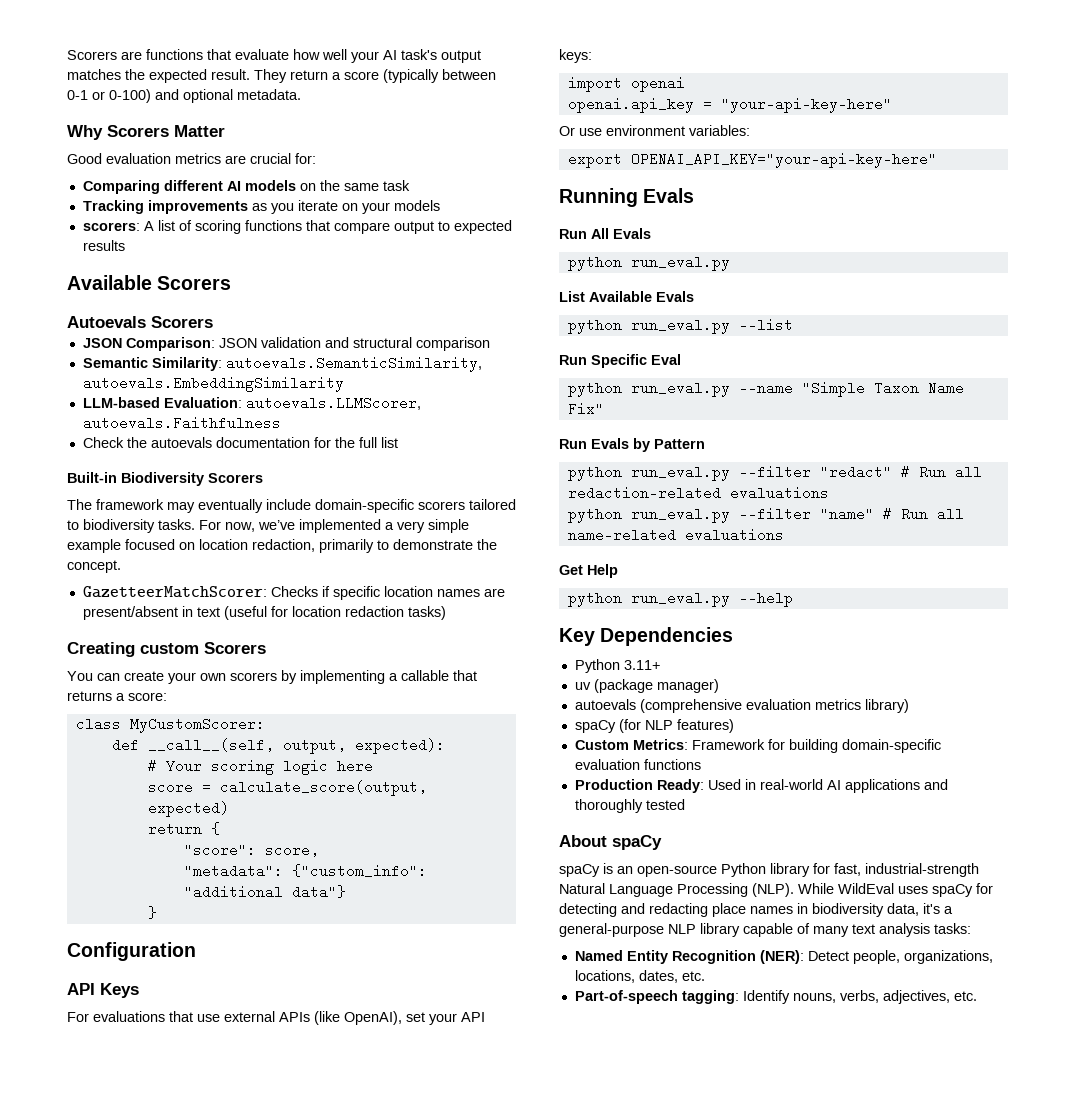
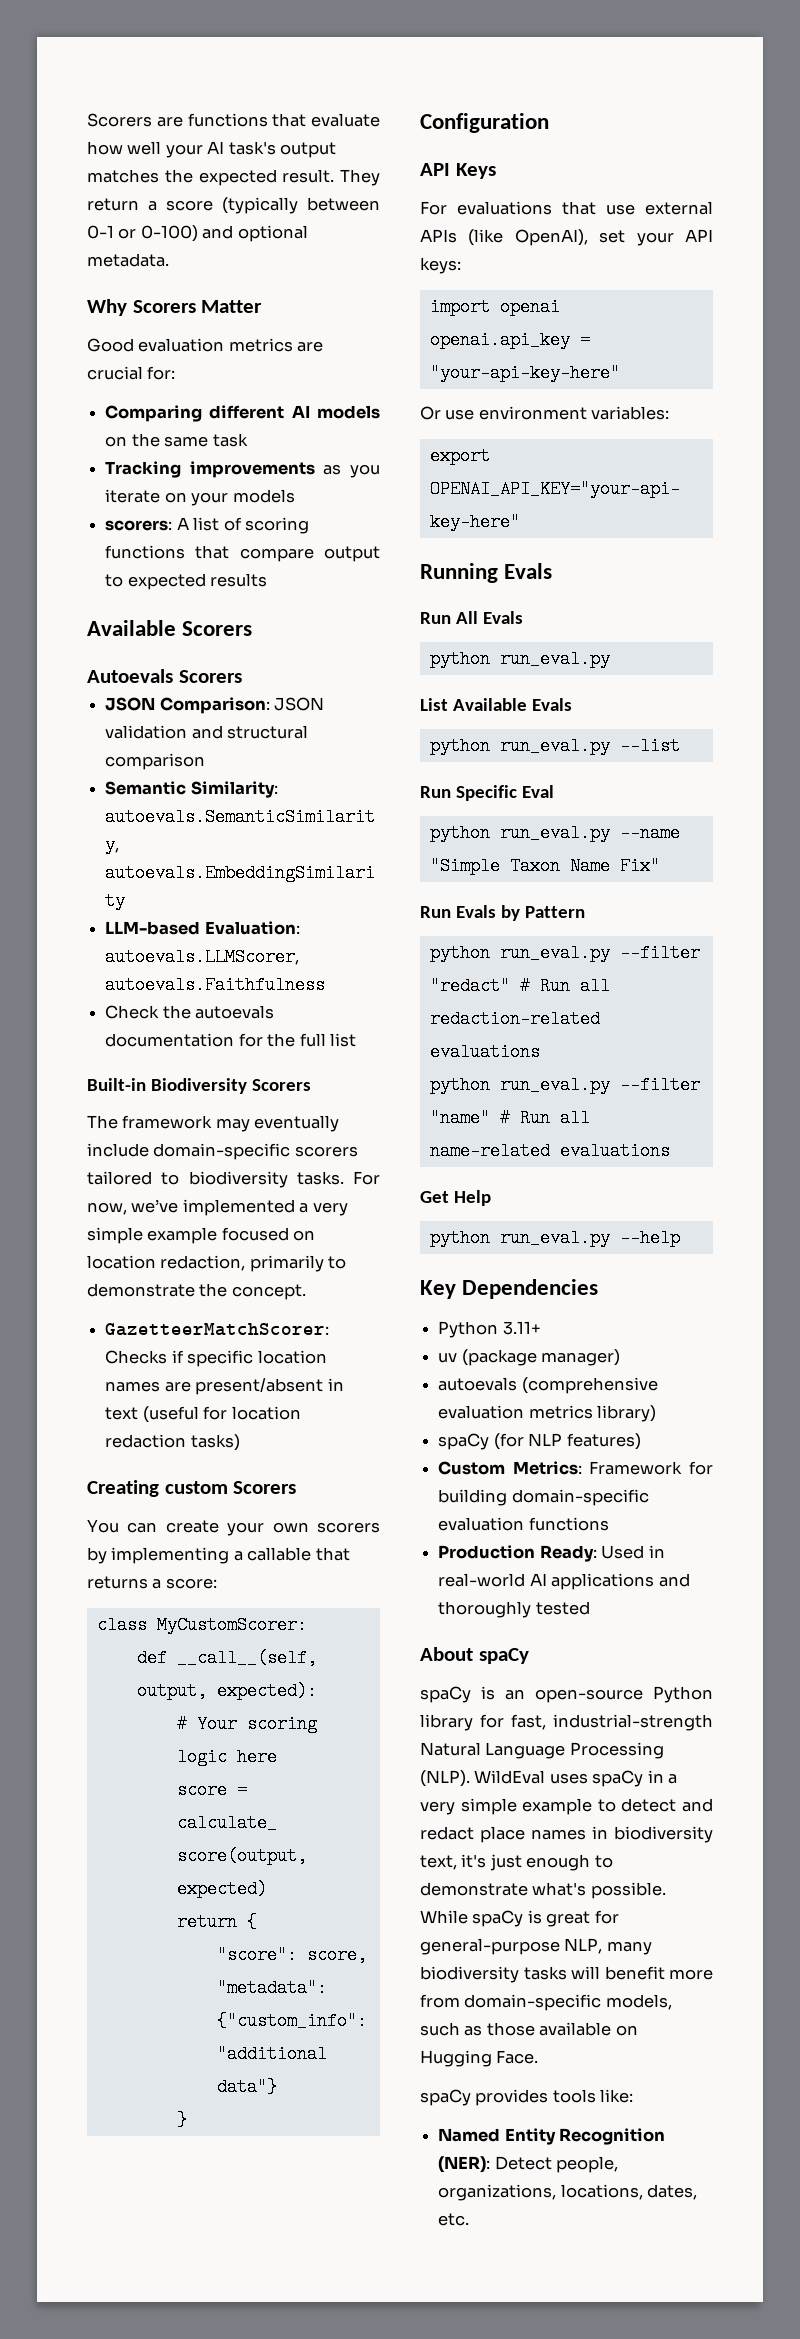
[798,883,834,894] While -> (470, 1778) none
[976,883,993,894] [559,903,953,917] [559,923,971,937] for detecting and redacting place names in biodiversity data, it's a general-purpose NLP library capable of many text analysis tasks: -> [647,1770,678,1784] [420,1798,713,1815] [420,1826,713,1843] [420,1854,613,1871] [420,1882,666,1899] [420,1910,619,1927] [420,1938,652,1955] [420,1966,713,1983] [420,1994,672,2011] [420,2022,638,2036] [420,2050,539,2067] [420,2089,634,2106] in a very simple example to detect and redact place names in biodiversity text, it's just enough to demonstrate what's possible. While spaCy is great for general-purpose NLP, many biodiversity tasks will benefit more from domain-specific models, such as those available on Hugging Face. // spaCy provides tools like:
[574,990,977,1004] // Part-of-speech tagging: Identify nouns, verbs, adjectives, etc. -> (470, 2219) none

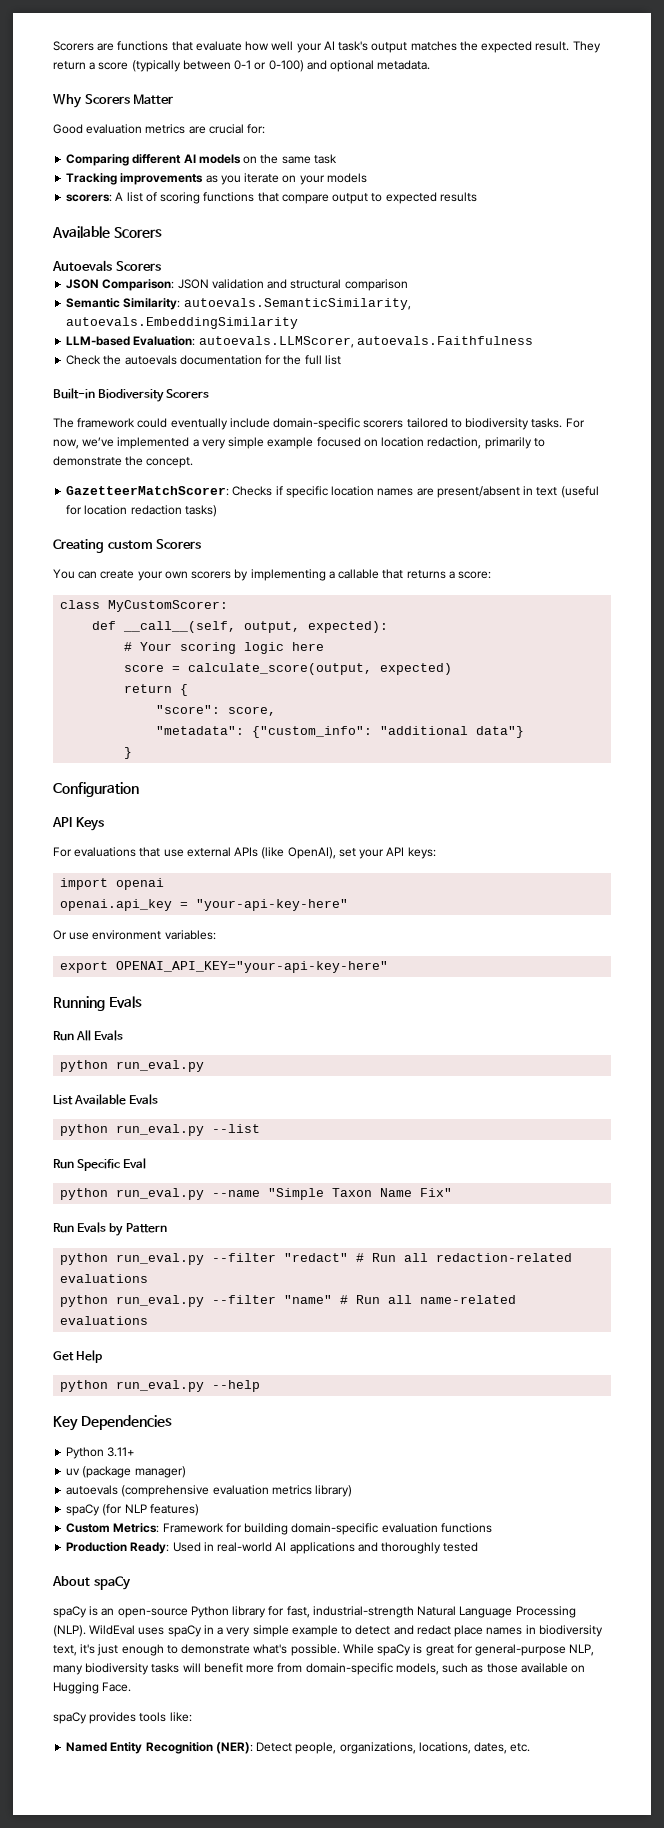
[215,1118,250,1132] may -> [137,418,168,428] could

